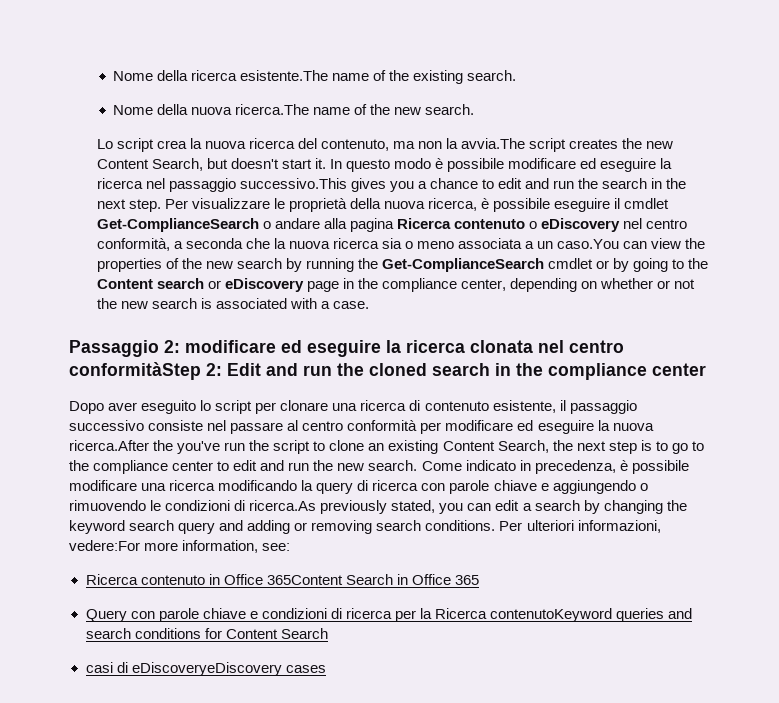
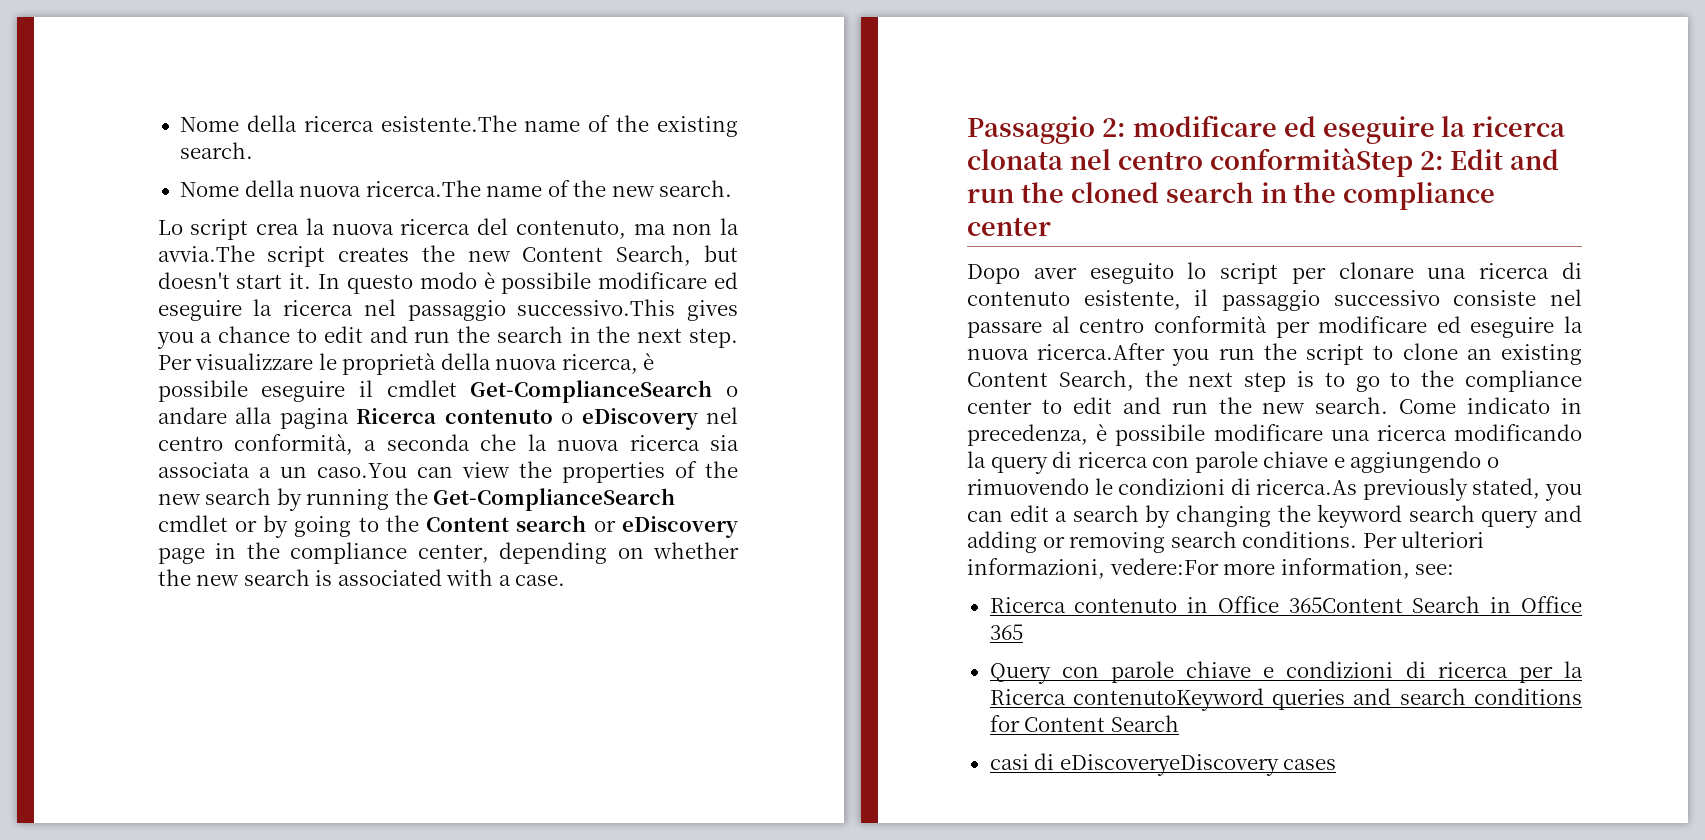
[404,241,454,249] o meno -> (740, 443) none
[657,279,696,289] or not -> (739, 550) none
[153,440,221,454] the you've -> [1172,349,1210,366] you

